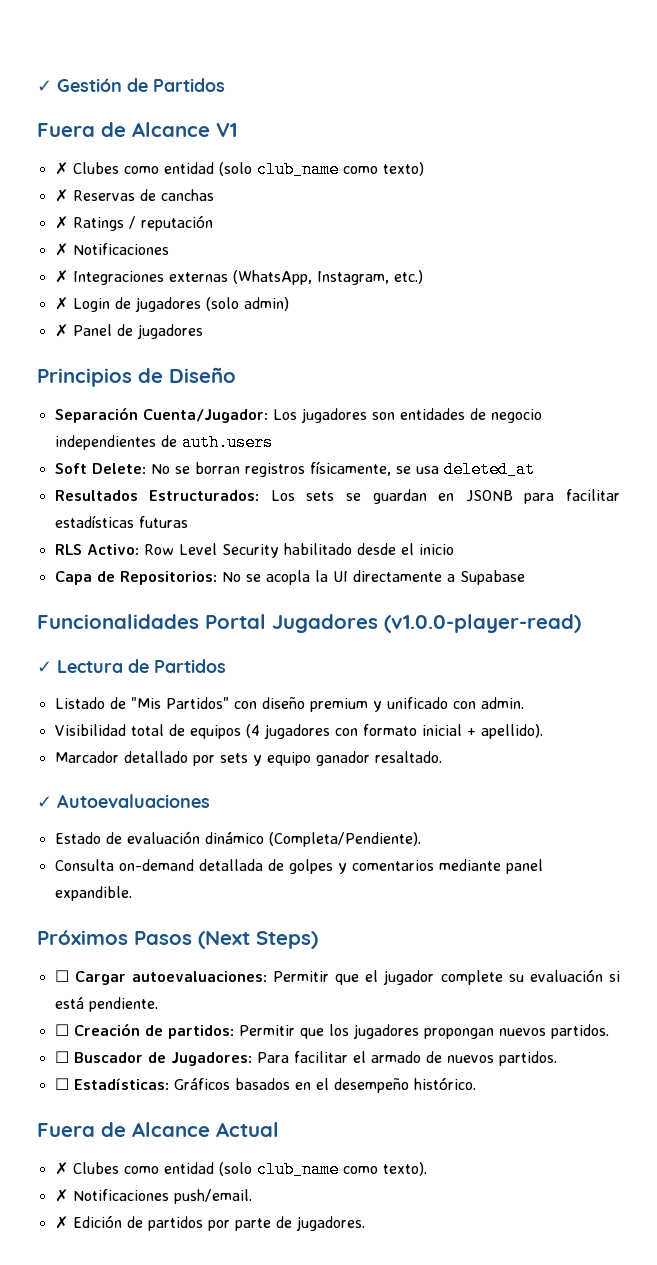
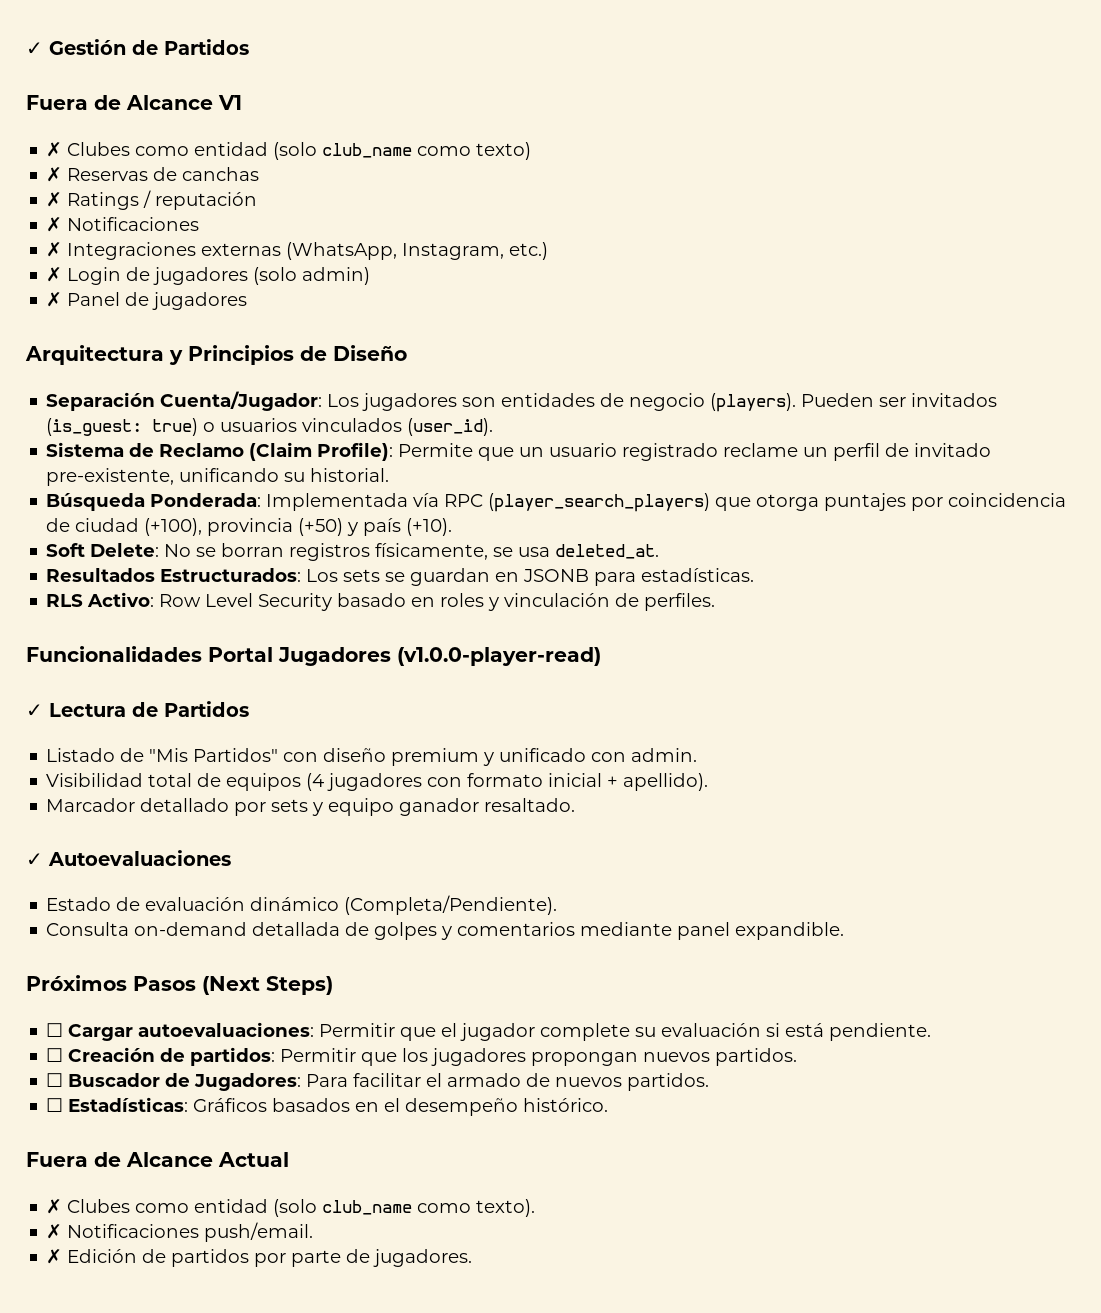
(203, 331) none -> [25,345,183,365] Arquitectura y
[54,434,273,451] independientes de auth.users -> [710,393,998,412] [46,418,494,436] [46,442,992,461] [46,468,390,486] [46,493,1067,512] [46,518,453,536] (players). Pueden ser invitados (is_guest: true) o usuarios vinculados (user_id). // Sistema de Reclamo (Claim Profile): Permite que un usuario registrado reclame un perfil de invitado pre-existente, unificando su historial. // Búsqueda Ponderada: Implementada vía RPC (player_search_players) que otorga puntajes por coincidencia de ciudad (+100), provincia (+50) y país (+10).
[443,461,535,478] deleted_at -> [555,544,660,559] deleted_at.
[566,489,621,501] [54,515,188,528] facilitar estadísticas futuras -> [641,568,755,582] estadísticas.
[283,543,454,555] [54,570,525,585] habilitado desde el inicio // Capa de Repositorios: No se acopla la UI directamente a Supabase -> [337,593,716,611] basado en roles y vinculación de perfiles.

